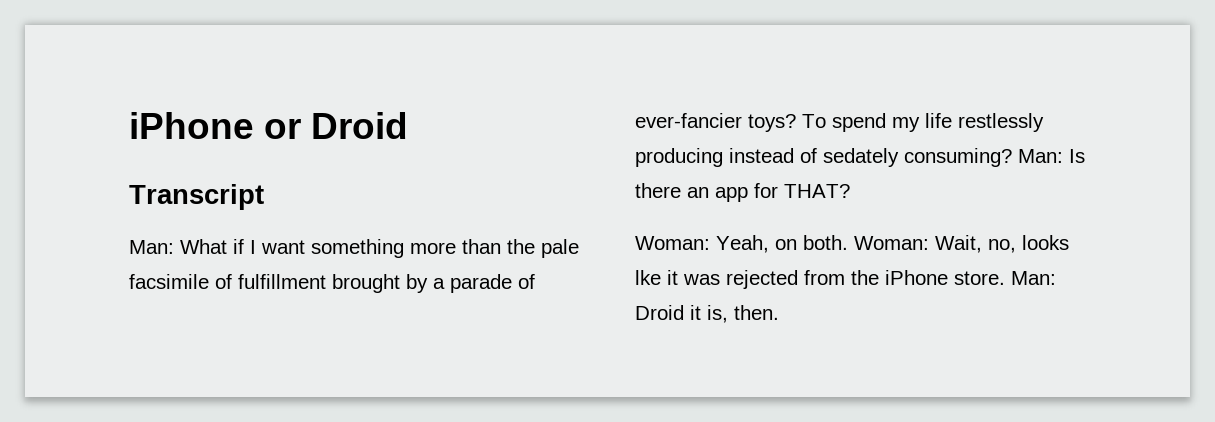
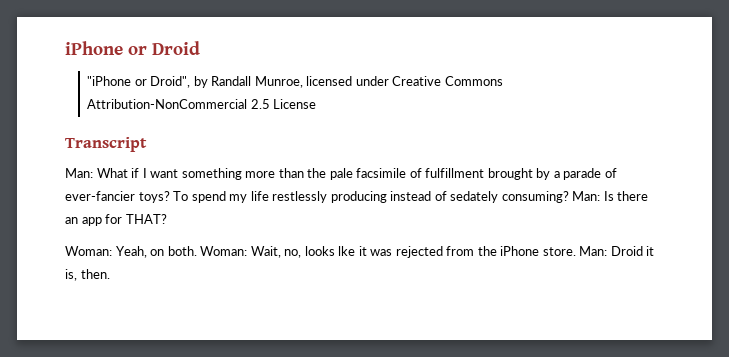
(408, 125) none -> [87,76,503,88] [87,99,317,109] // "iPhone or Droid", by Randall Munroe, licensed under Creative Commons Attribution-NonCommercial 2.5 License

